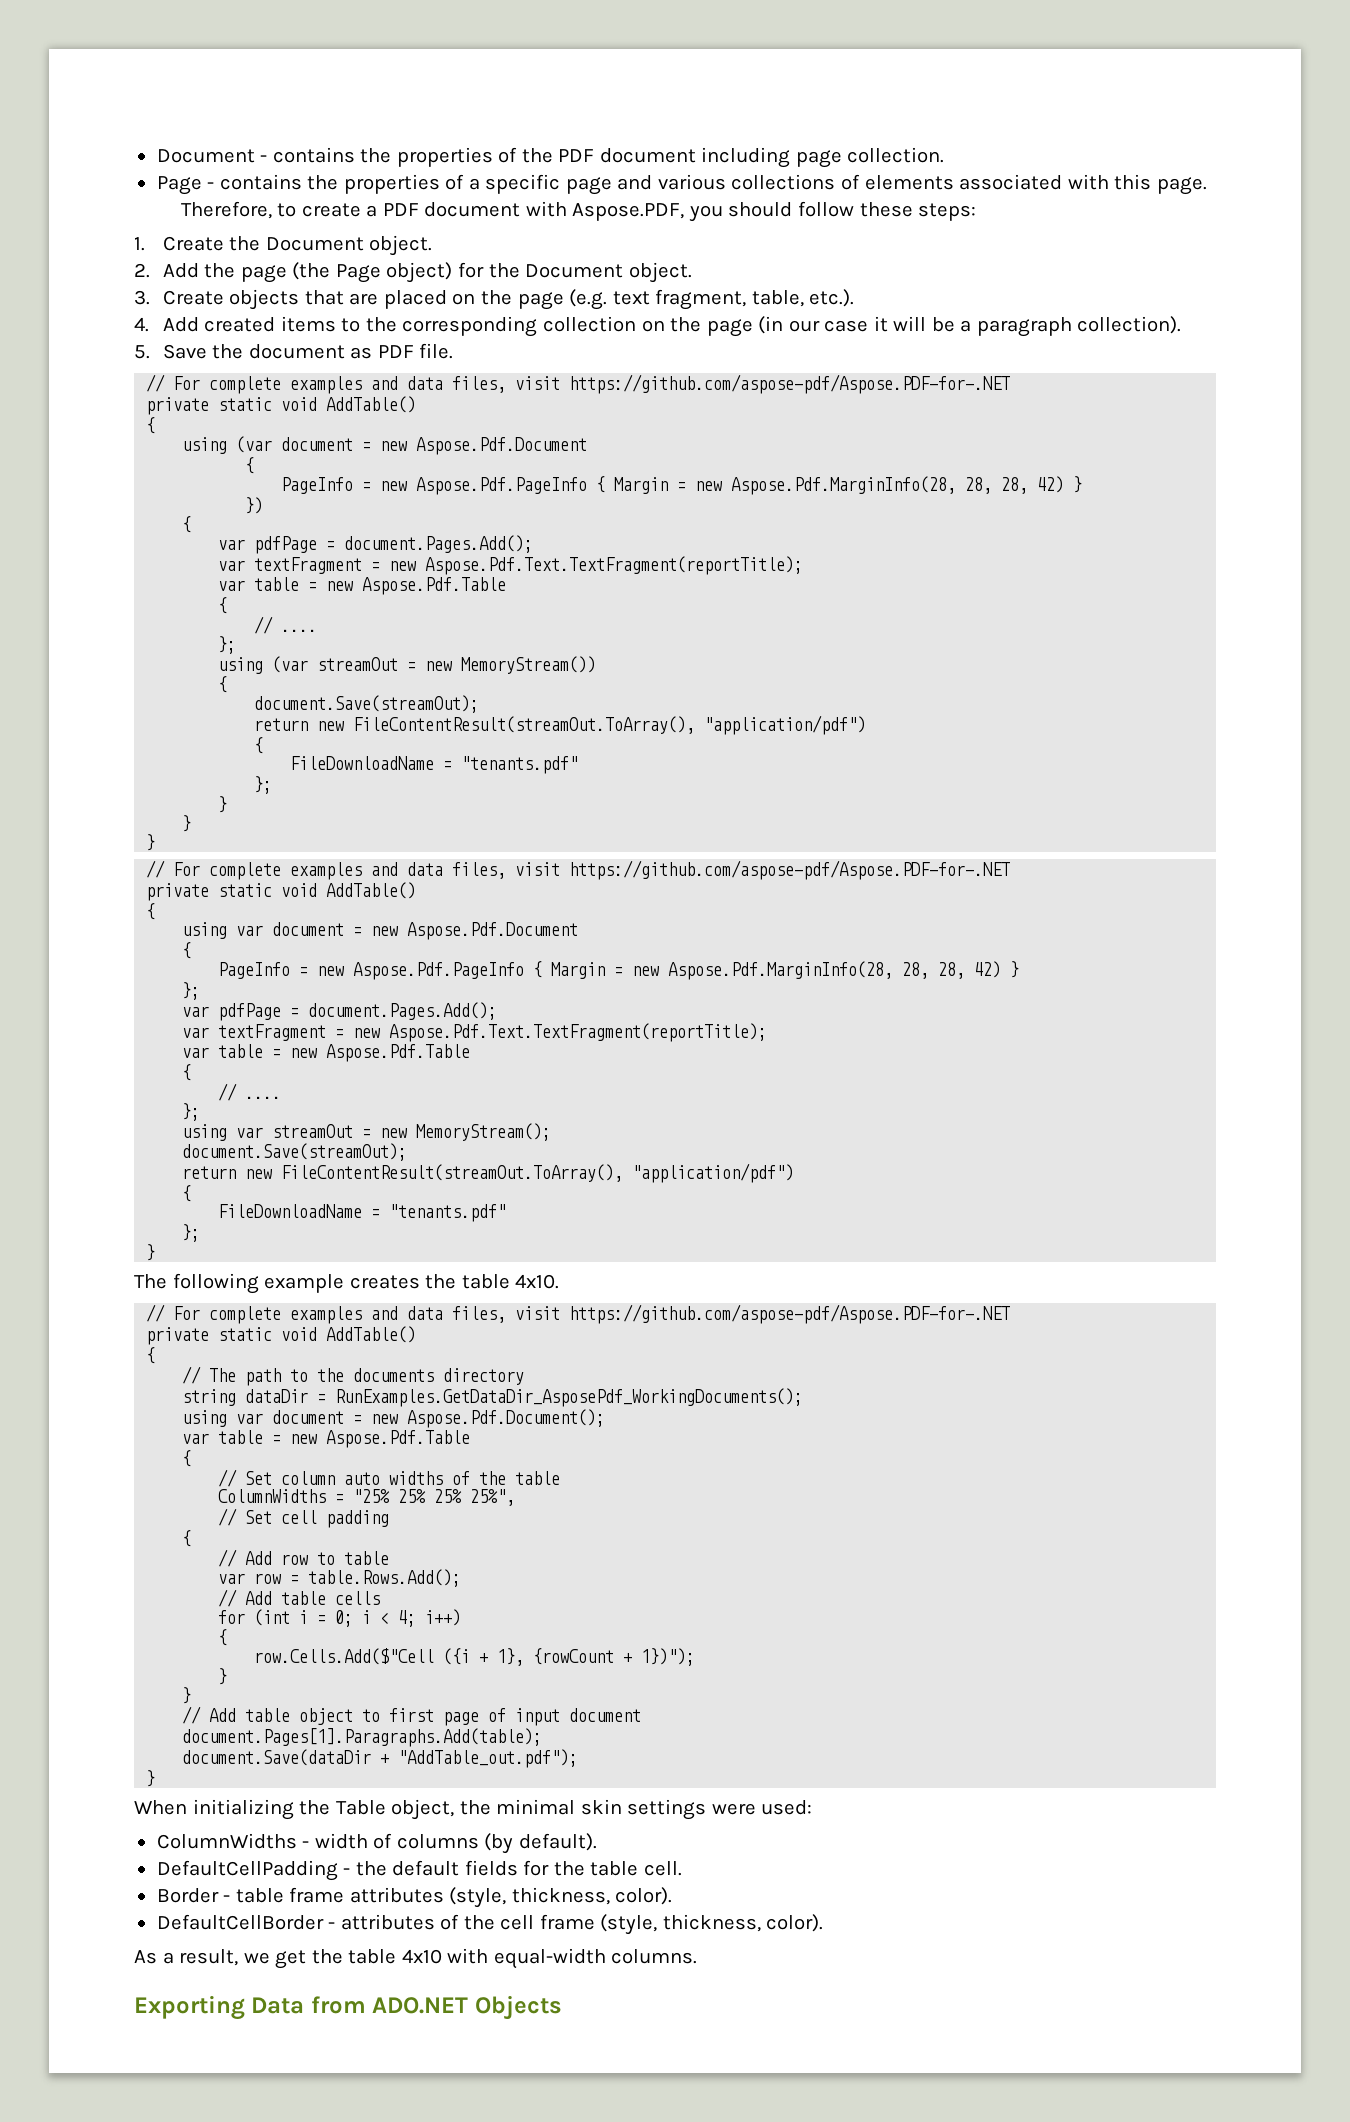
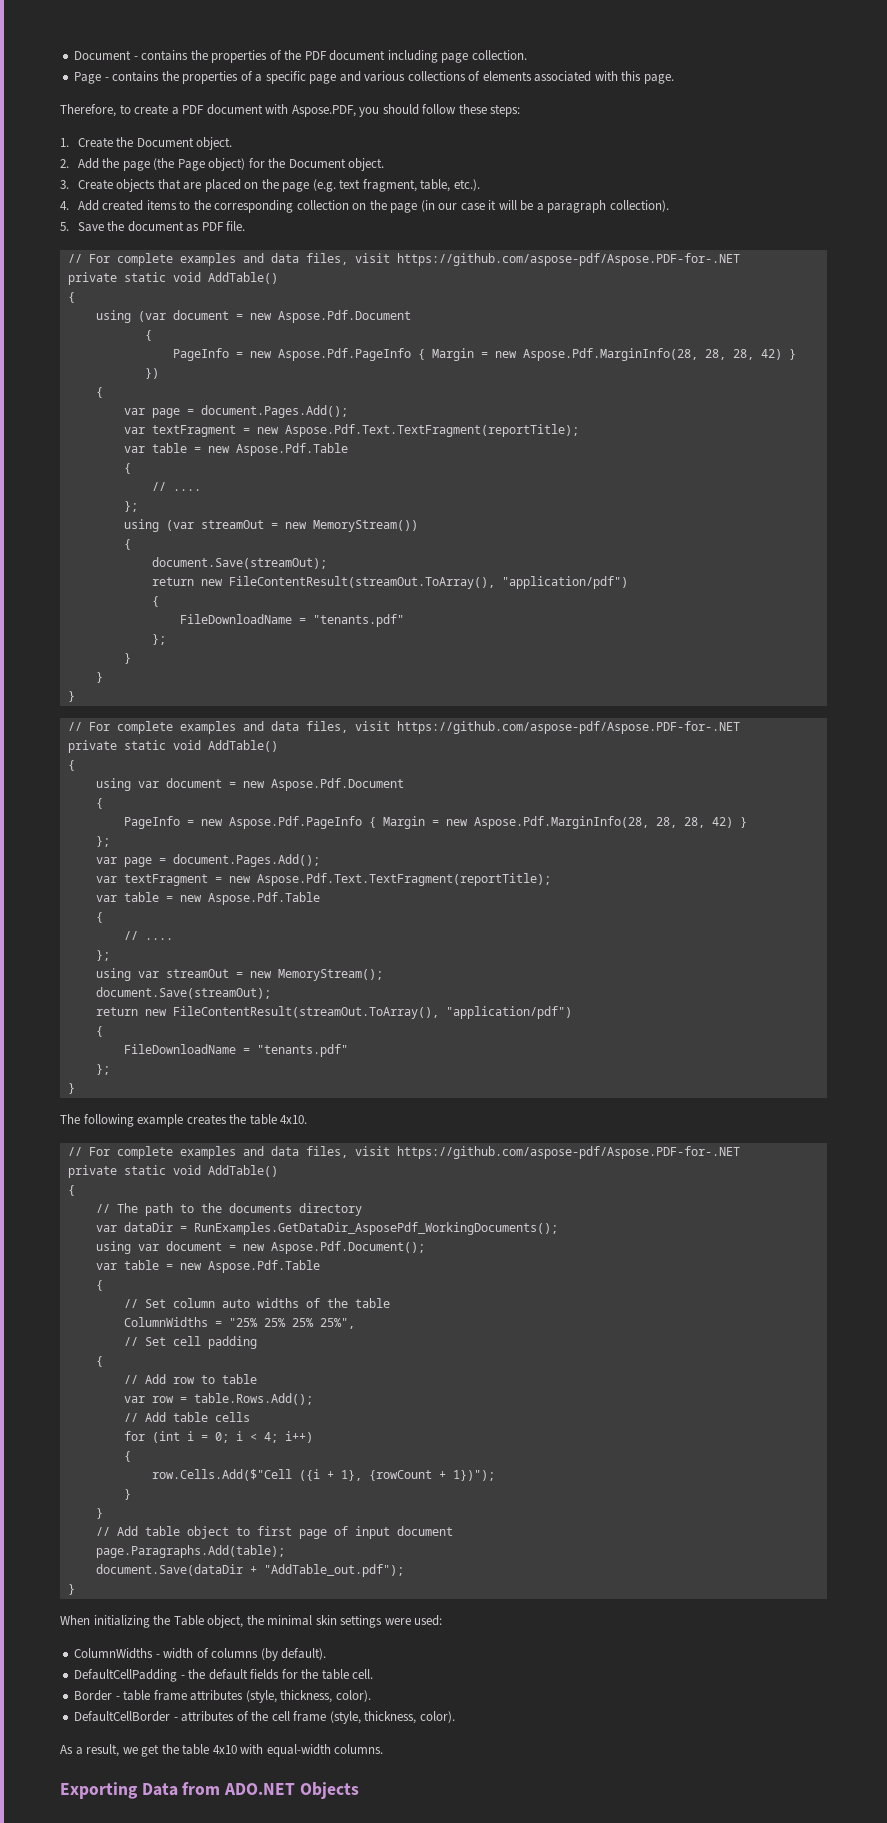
[254,536,318,554] pdfPage -> [151,408,180,418] page
[218,1003,282,1021] pdfPage -> [123,857,152,867] page
[182,1389,237,1406] string -> [95,1225,117,1232] var
[182,1728,543,1747] document.Pages[1].Paragraphs.Add(table); -> [95,1545,285,1558] page.Paragraphs.Add(table);

